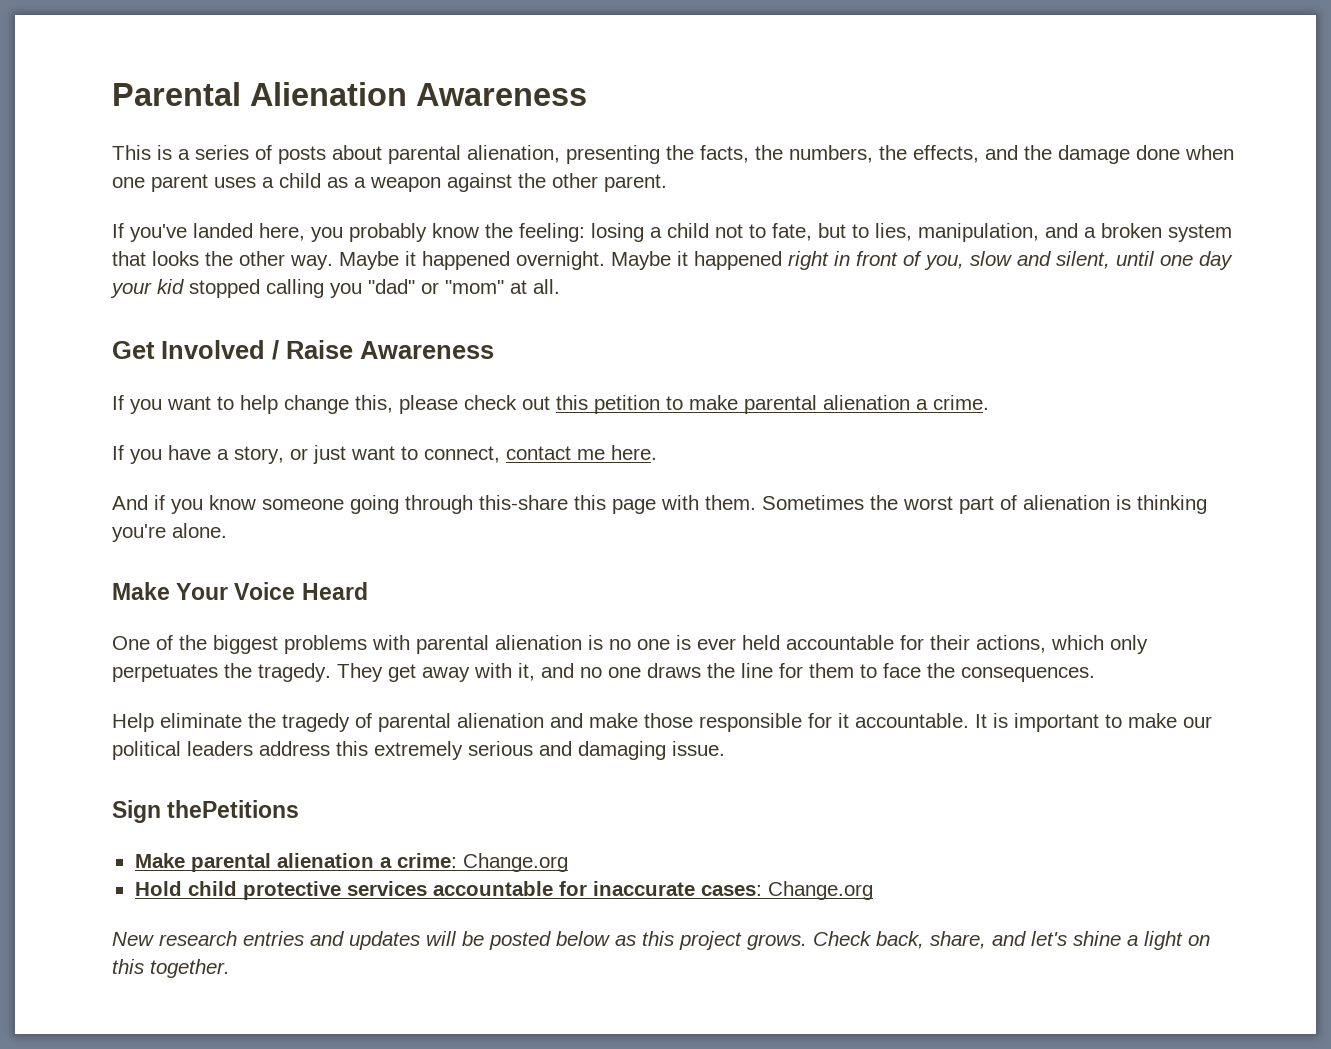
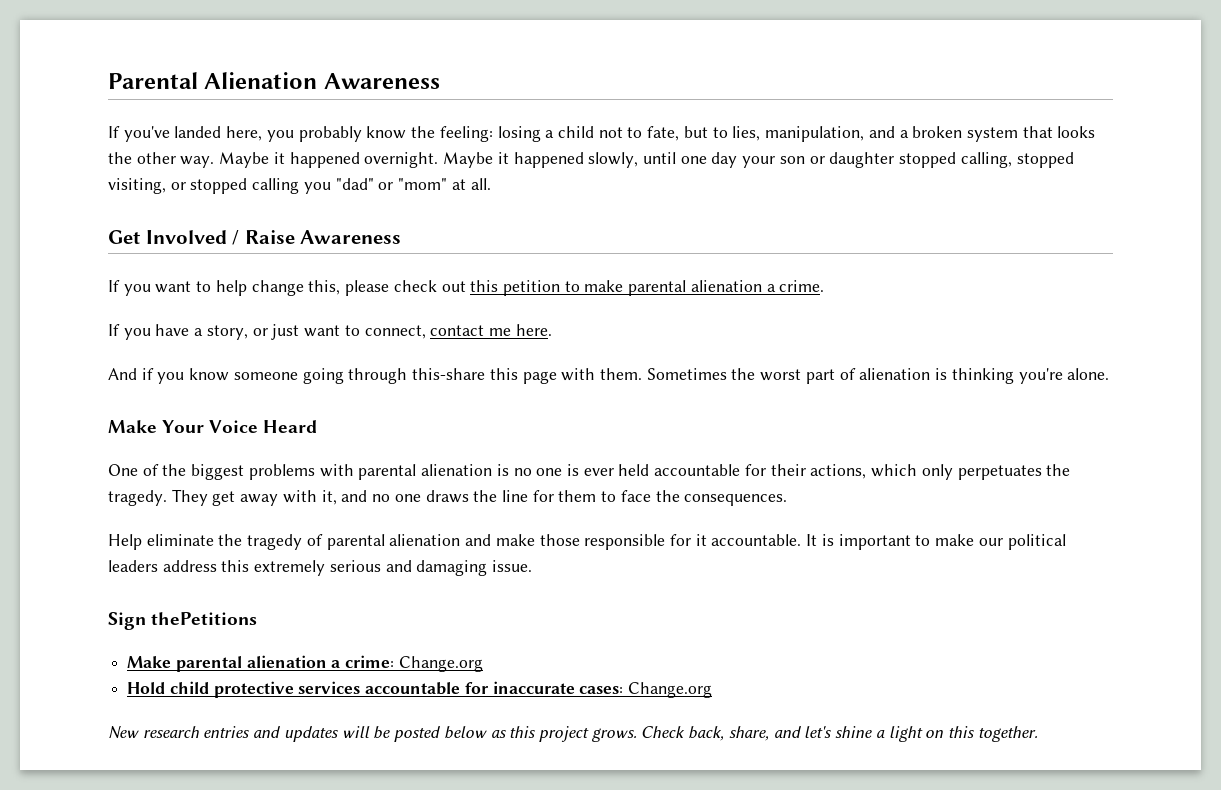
[112,145,1234,164] [112,173,667,192] // This is a series of posts about parental alienation, presenting the facts, the numbers, the effects, and the damage done when one parent uses a child as a weapon against the other parent. -> (440, 81) none
[788,251,1233,270] [110,279,184,298] right in front of you, slow and silent, until one day your kid -> [588,152,1074,168] [108,178,186,194] slowly, until one day your son or daughter stopped calling, stopped visiting, or

